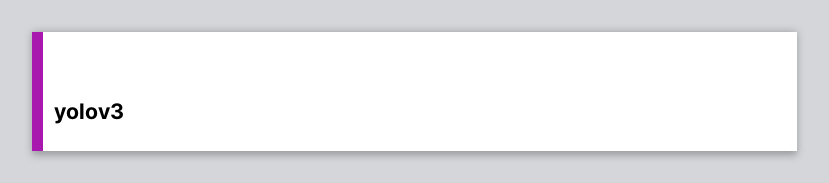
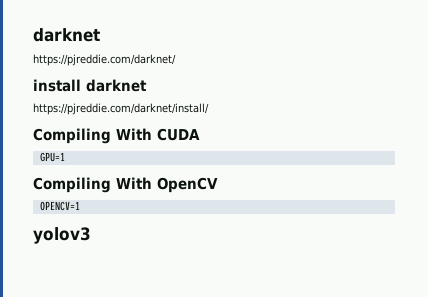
(54, 113) none -> [33,28,100,42] [33,54,176,66] [33,79,147,92] [33,103,209,115] [33,128,200,144] [39,152,65,162] [33,177,218,193] [39,201,80,211] darknet // https://pjreddie.com/darknet/ // install darknet // https://pjreddie.com/darknet/install/ // Compiling With CUDA // GPU=1 // Compiling With OpenCV // OPENCV=1 //

